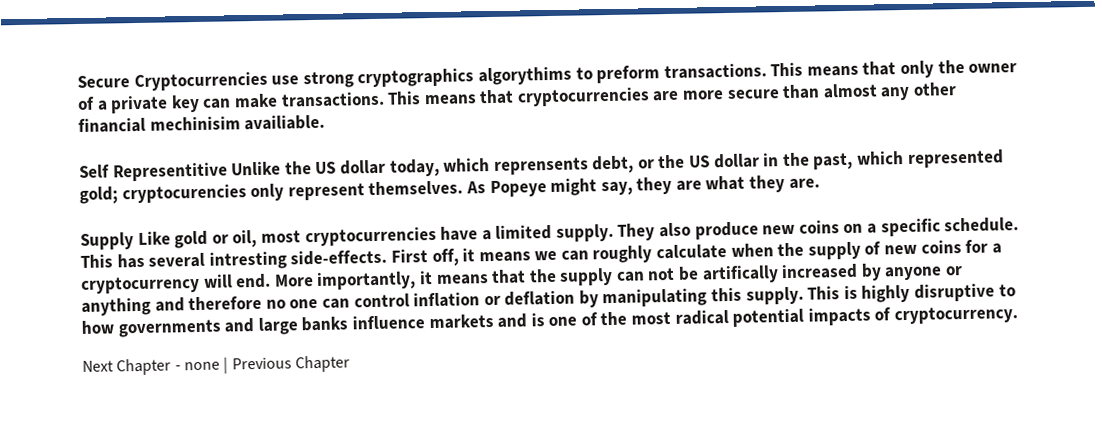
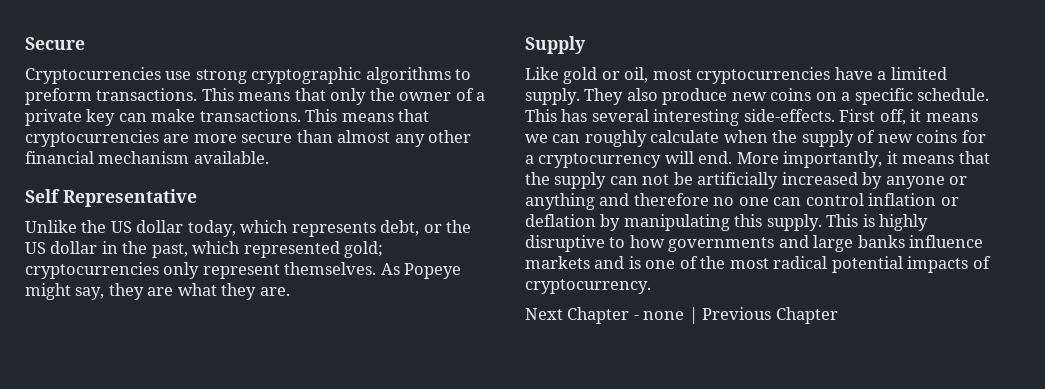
(130, 81) none -> (85, 43) //
[357,66,572,88] cryptographics algorythims -> [251,67,451,84] cryptographic algorithms
[149,114,326,131] mechinisim availiable. -> [98,151,269,164] mechanism available.
[112,162,228,182] Representitive -> [63,189,197,207] Representative //
[493,157,589,175] reprensents -> [291,222,376,237] represents
[121,184,247,204] cryptocurencies -> [25,262,159,279] cryptocurrencies
(134, 241) none -> (586, 45) //
[208,251,287,270] intresting -> [653,109,740,126] interesting
[701,265,779,284] artifically -> [697,172,779,189] artificially

